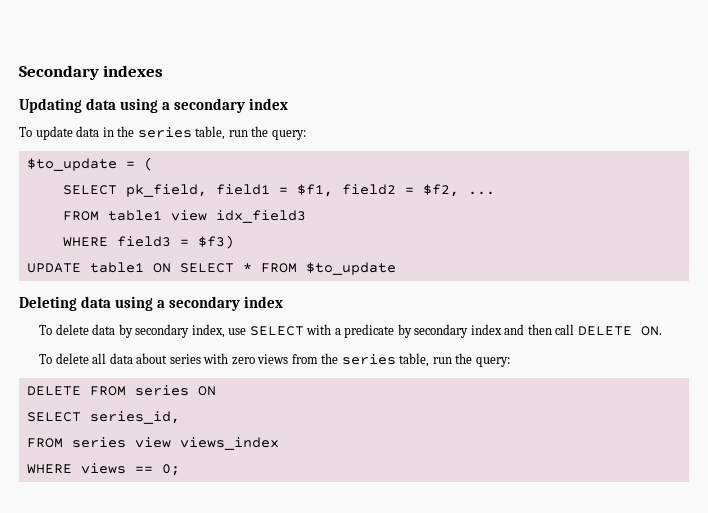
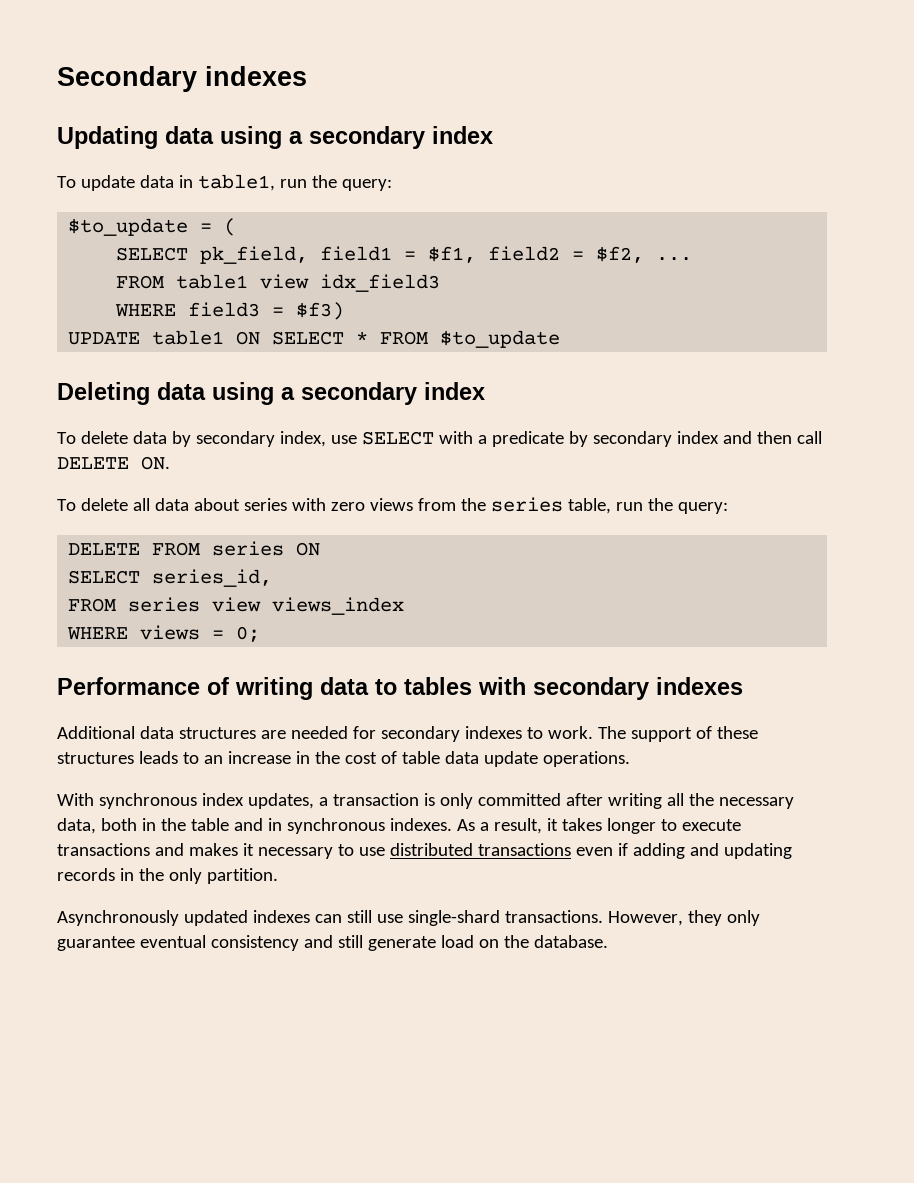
[117,126,226,140] the series table, -> [197,174,275,191] table1,
[134,466,153,473] == -> [212,630,225,639] =
(180, 470) none -> [57,677,743,700] [57,726,758,742] [57,751,630,767] [57,793,794,809] [57,818,741,834] [57,843,792,859] [57,868,278,884] [57,910,760,926] [57,935,608,951] // Performance of writing data to tables with secondary indexes // Additional data structures are needed for secondary indexes to work. The support of these structures leads to an increase in the cost of table data update operations. // With synchronous index updates, a transaction is only committed after writing all the necessary data, both in the table and in synchronous indexes. As a result, it takes longer to execute transactions and makes it necessary to use distributed transactions even if adding and updating records in the only partition. // Asynchronously updated indexes can still use single-shard transactions. However, they only guarantee eventual consistency and still generate load on the database.

